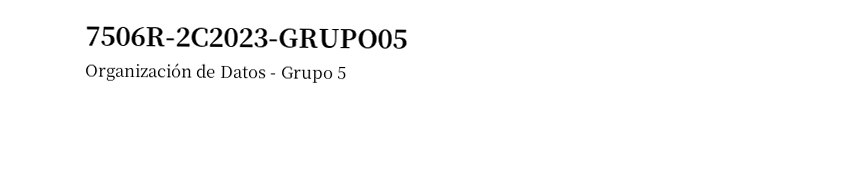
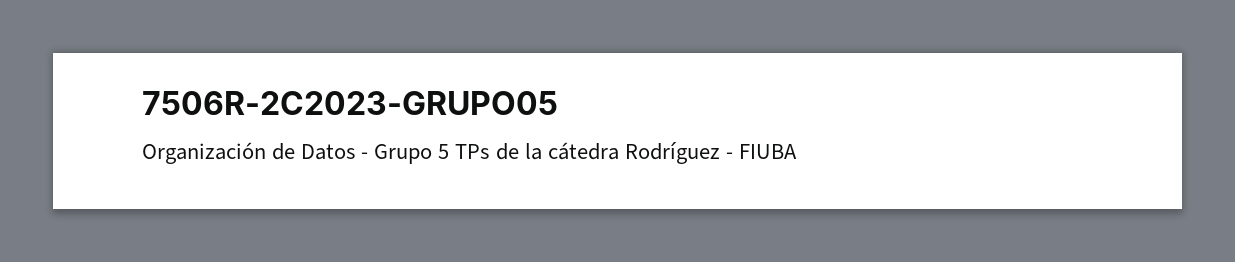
(348, 73) none -> [455,142,797,164] TPs de la cátedra Rodríguez - FIUBA

